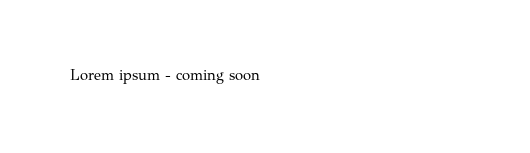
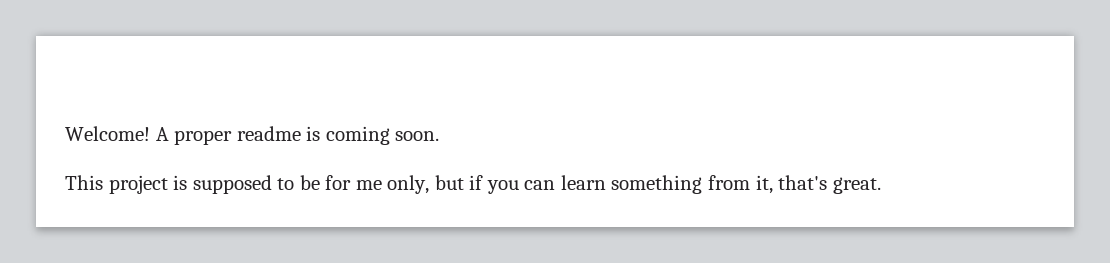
[70,69,260,84] Lorem ipsum - coming soon -> [65,126,440,145] [65,175,881,194] Welcome! A proper readme is coming soon. // This project is supposed to be for me only, but if you can learn something from it, that's great.

